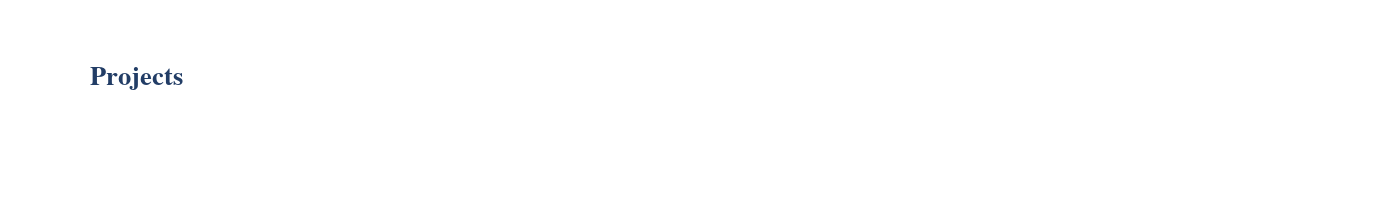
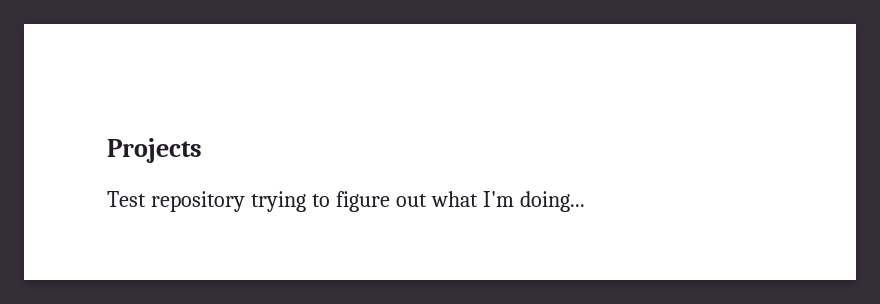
(183, 78) none -> [107,191,585,212] // Test repository trying to figure out what I'm doing...

